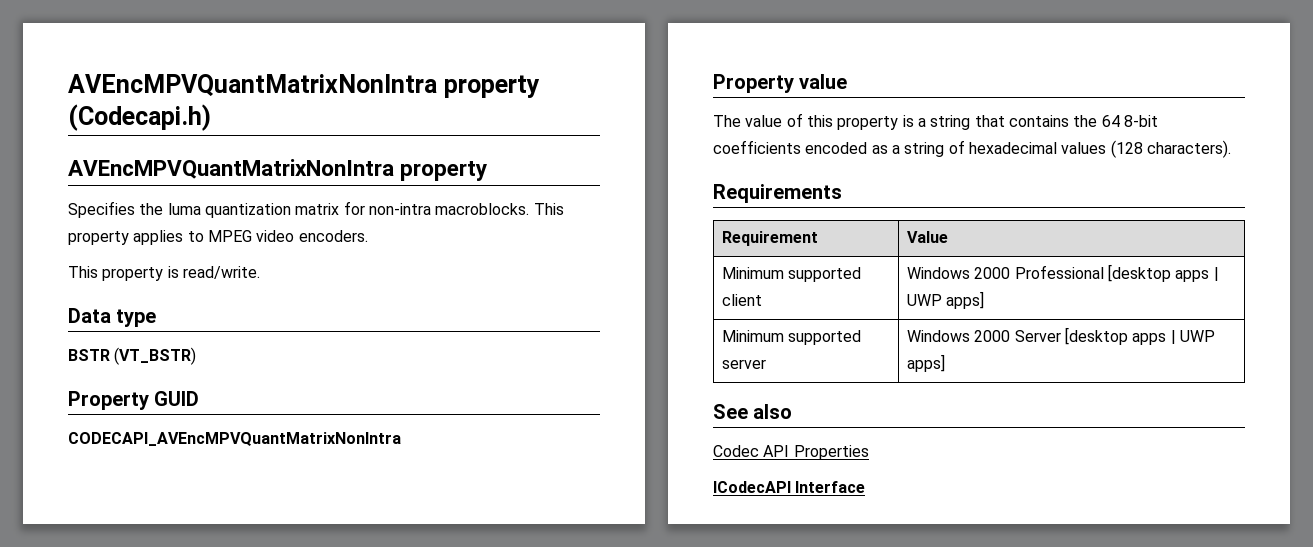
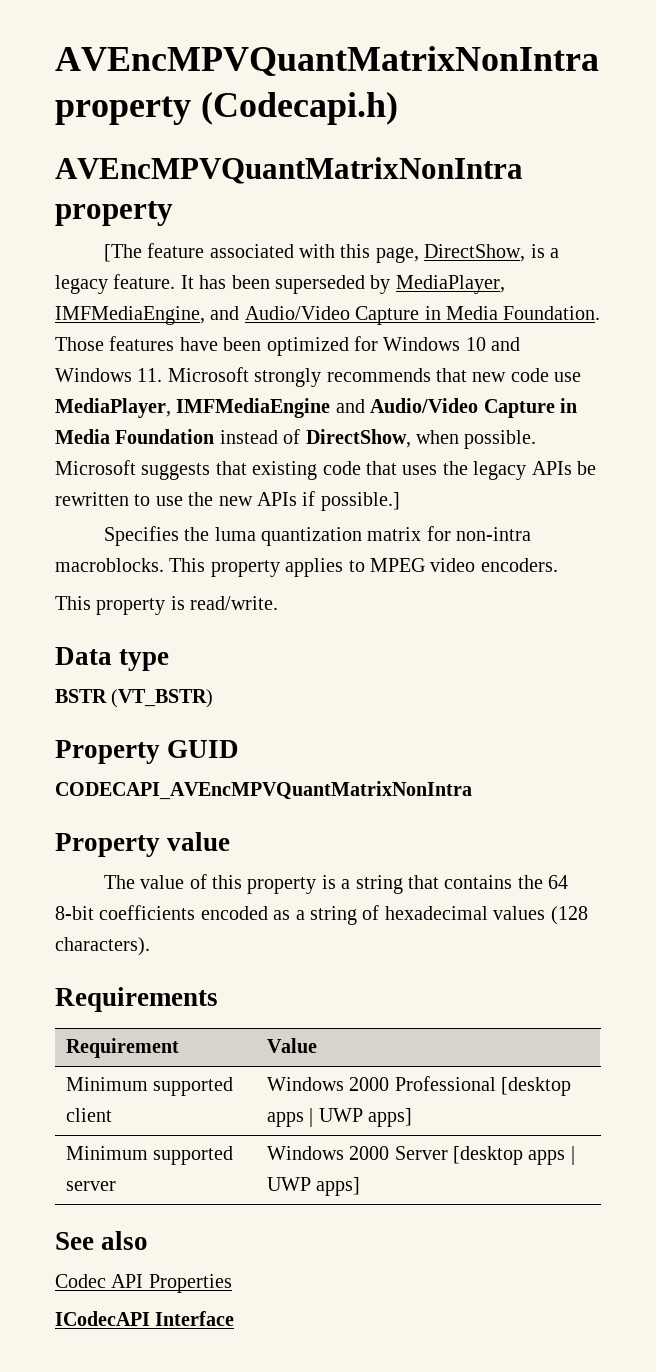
(488, 171) none -> [103,243,560,263] [55,274,505,294] [55,306,601,325] [55,336,521,356] [55,367,582,387] [55,398,577,418] [55,429,537,449] [55,460,596,480] [55,491,400,511] // [The feature associated with this page, DirectShow, is a legacy feature. It has been superseded by MediaPlayer, IMFMediaEngine, and Audio/Video Capture in Media Foundation. Those features have been optimized for Windows 10 and Windows 11. Microsoft strongly recommends that new code use MediaPlayer, IMFMediaEngine and Audio/Video Capture in Media Foundation instead of DirectShow, when possible. Microsoft suggests that existing code that uses the legacy APIs be rewritten to use the new APIs if possible.]

